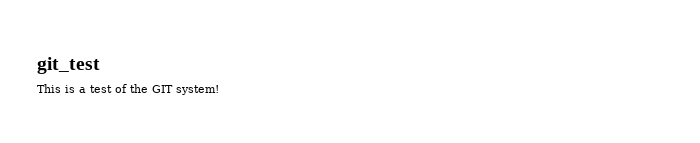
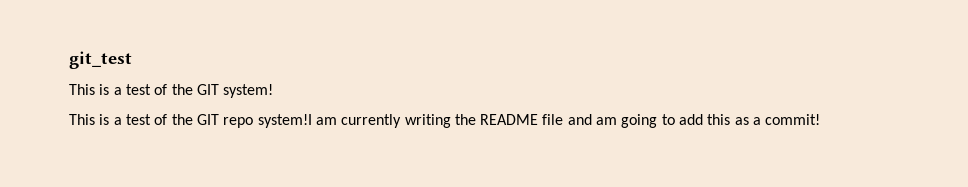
(219, 90) none -> [69,114,821,128] // This is a test of the GIT repo system!I am currently writing the README file and am going to add this as a commit!

